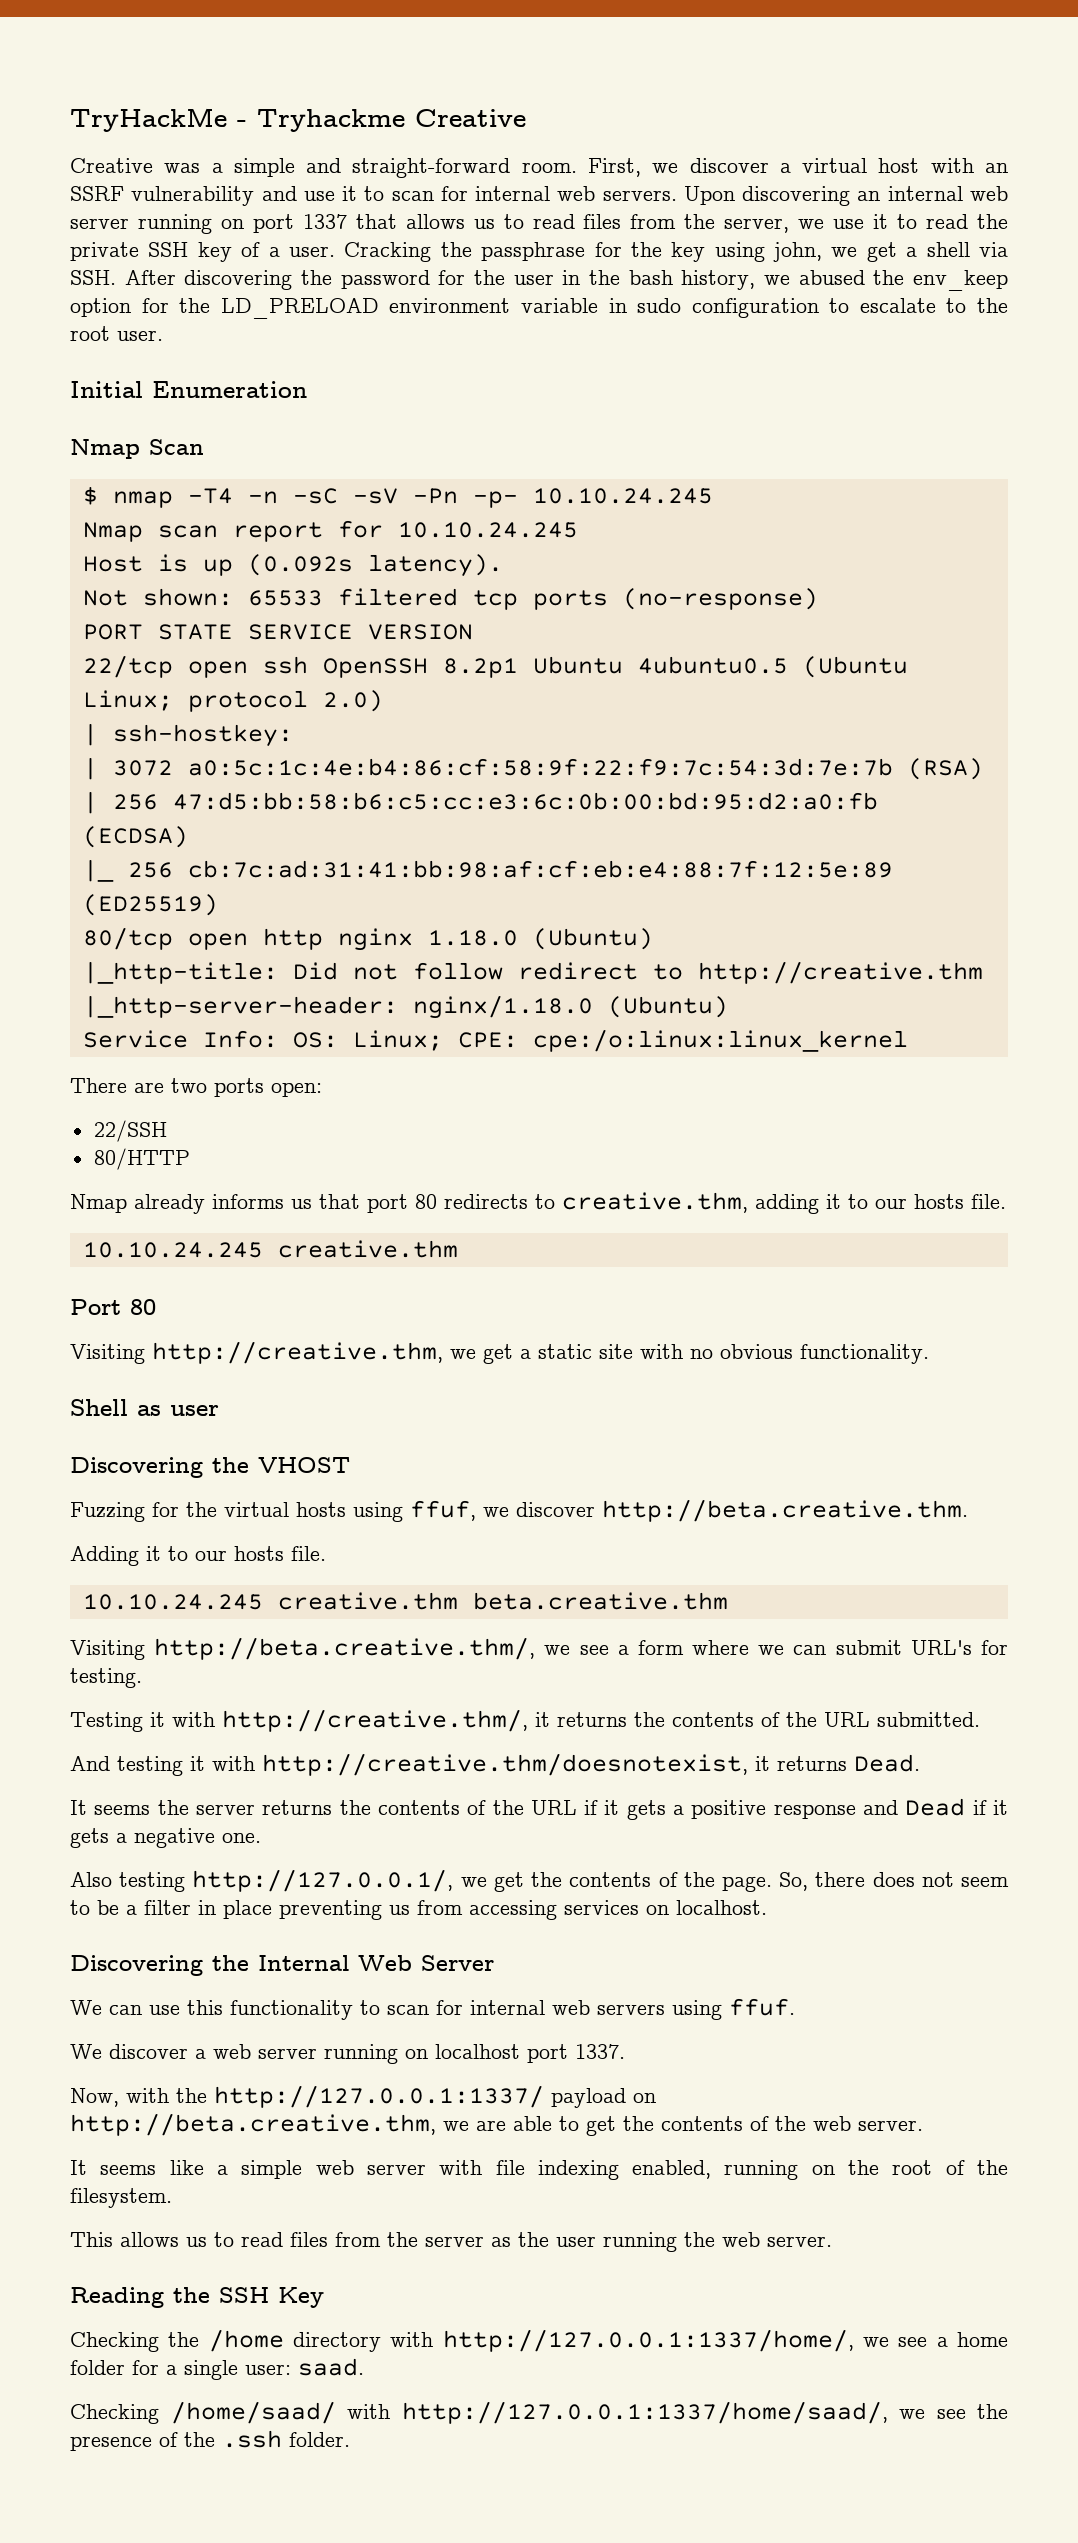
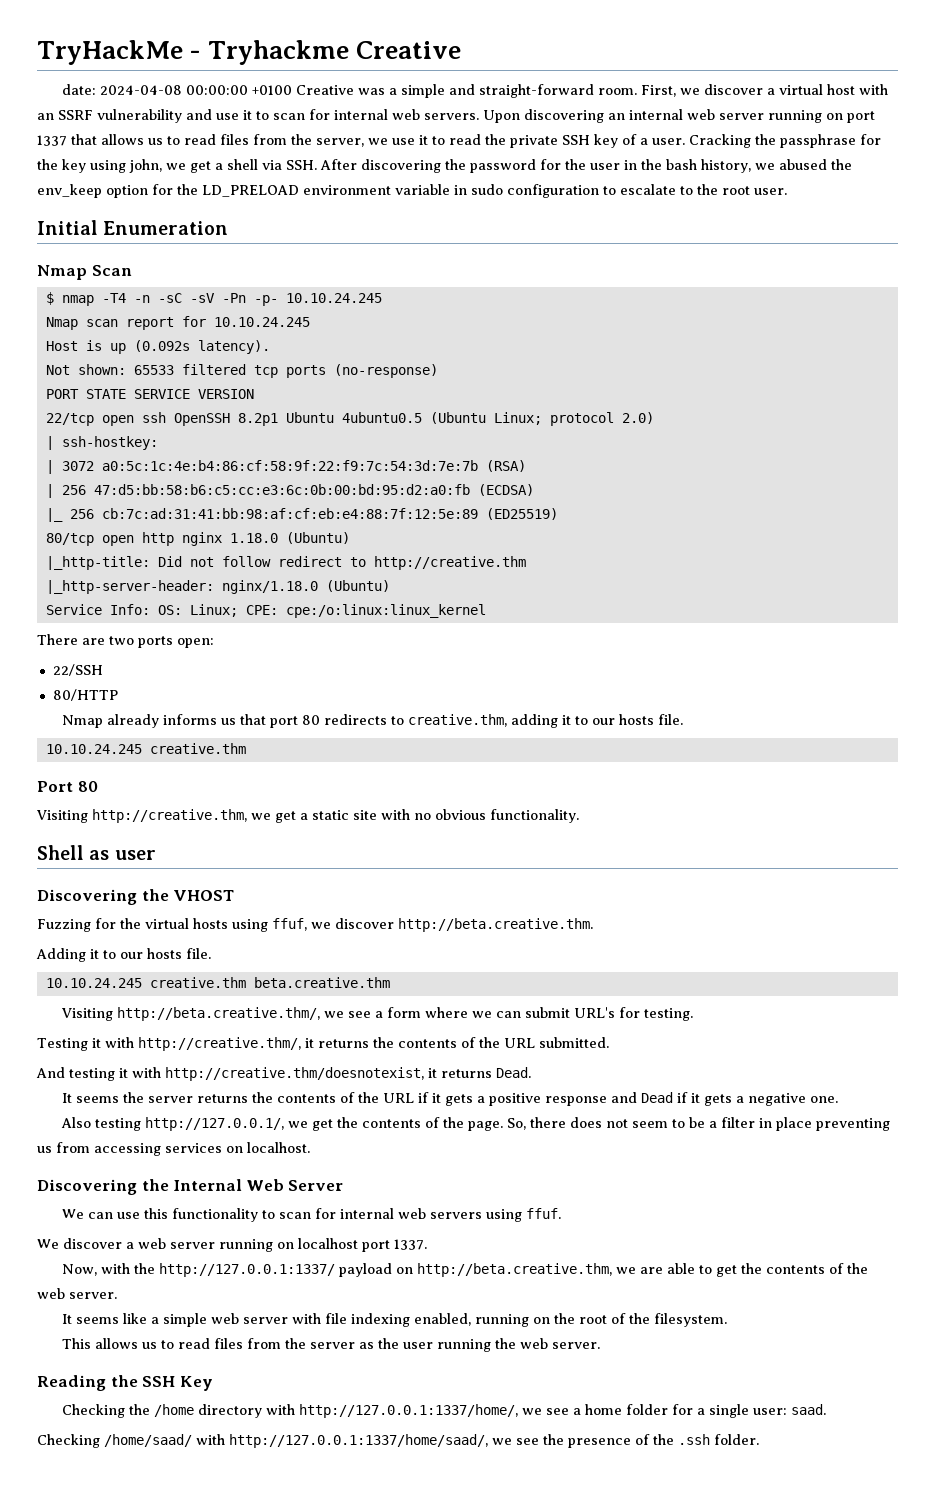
(526, 118) none -> [61,84,292,95] date: 2024-04-08 00:00:00 +0100

